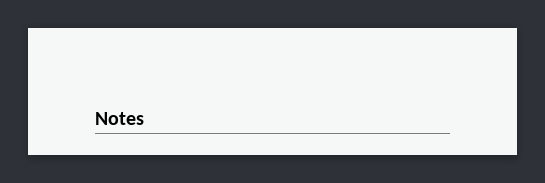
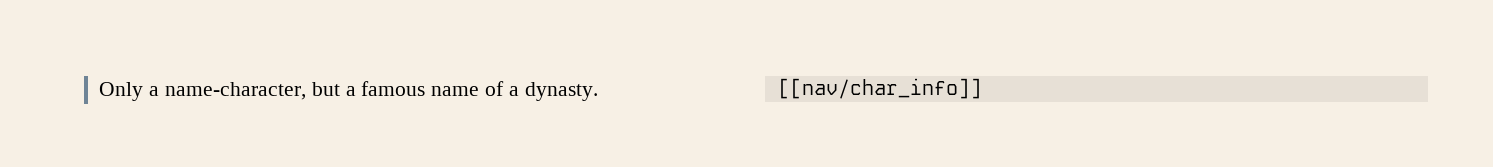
[95,112,144,125] Notes -> [99,81,598,101] [777,78,982,99] Only a name-character, but a famous name of a dynasty. // [[nav/char_info]]

